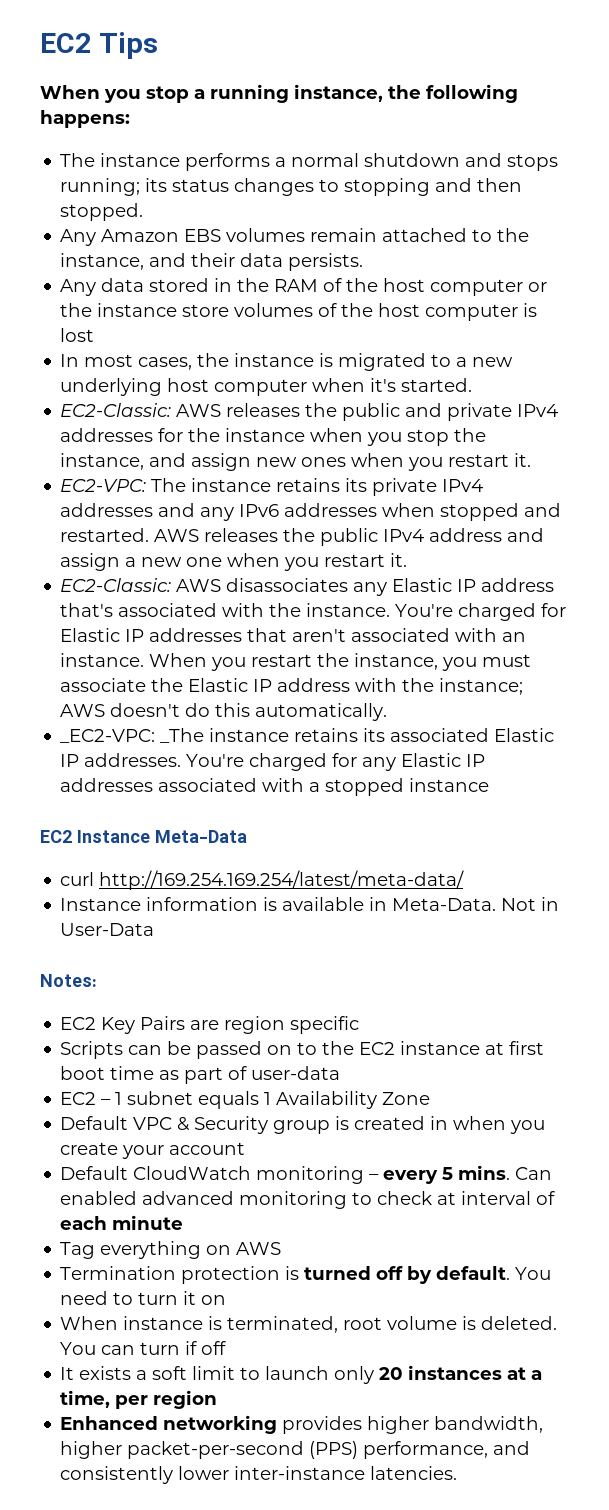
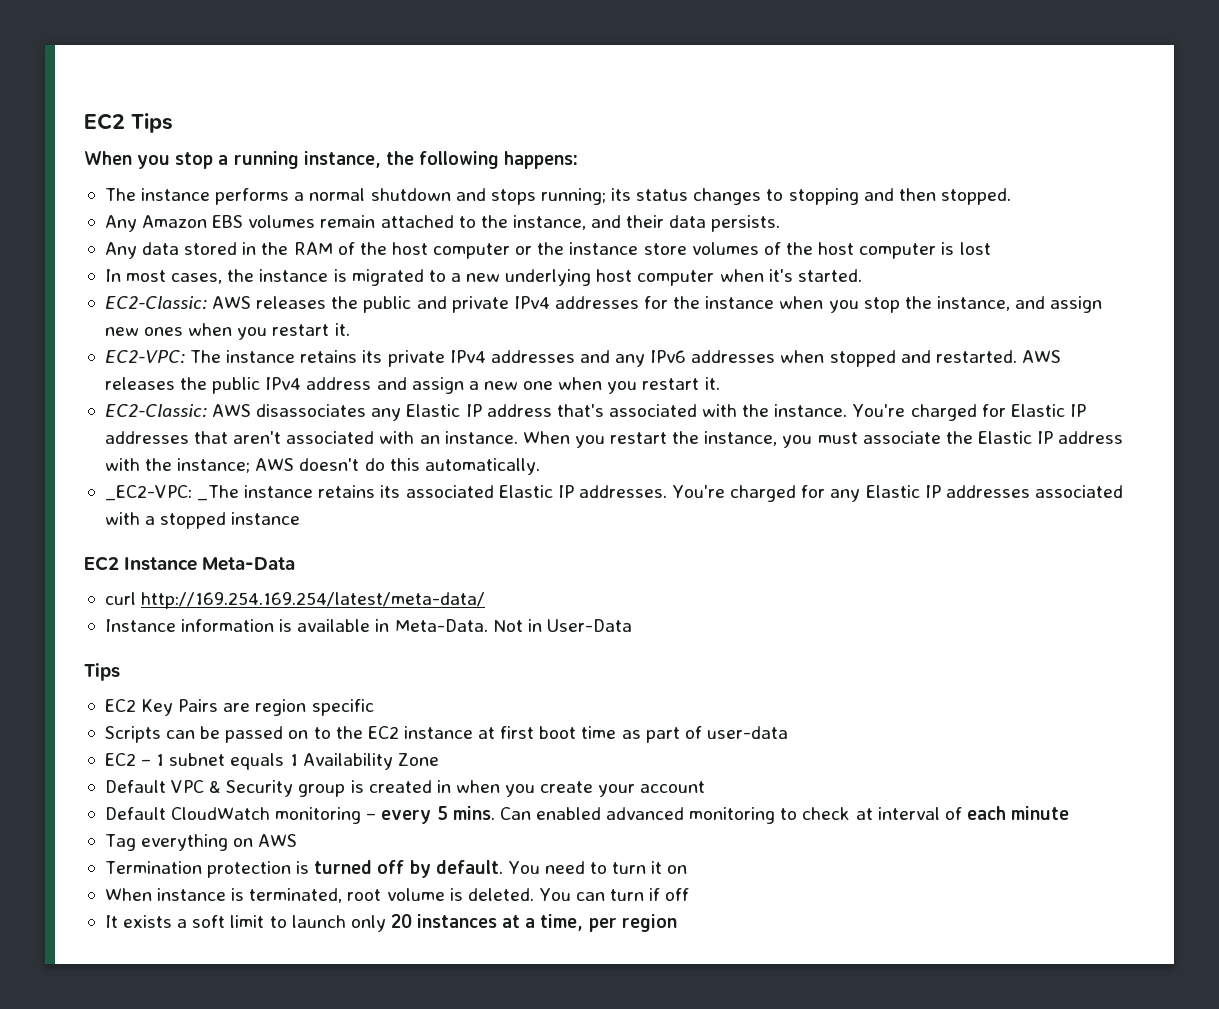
[40,974,97,987] Notes: -> [84,663,120,681] Tips
[60,1415,544,1434] [60,1441,531,1459] [60,1466,458,1484] // Enhanced networking provides higher bandwidth, higher packet-per-second (PPS) performance, and consistently lower inter-instance latencies. -> (677, 923) none

